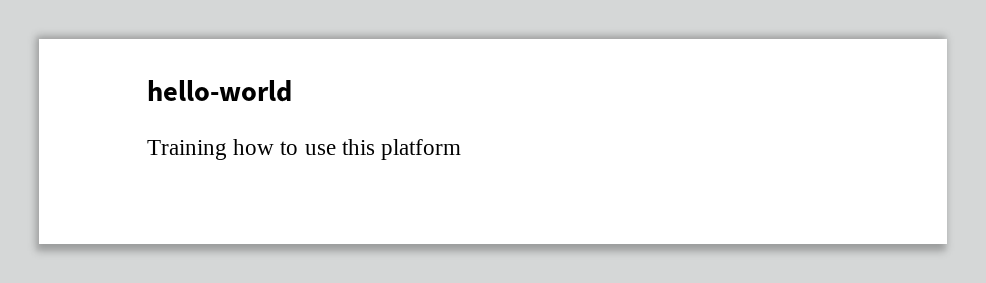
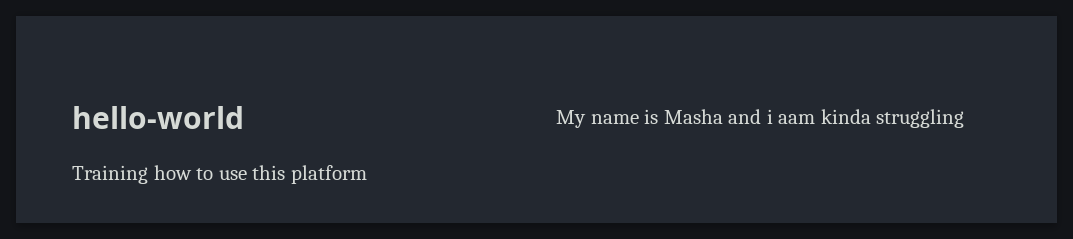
(462, 149) none -> [556,109,965,128] // My name is Masha and i aam kinda struggling

